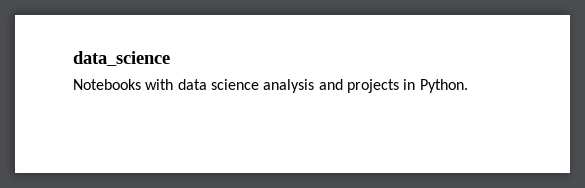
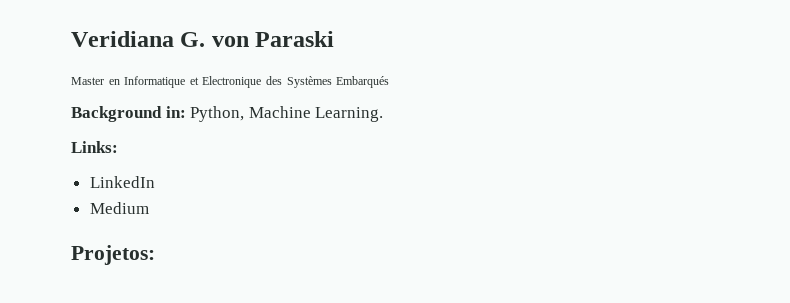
[73,51,170,66] [73,79,468,93] data_science // Notebooks with data science analysis and projects in Python. -> [71,31,335,47] [71,76,390,88] [71,106,384,122] [71,141,118,153] [89,176,155,188] [89,202,149,214] [71,245,155,265] Veridiana G. von Paraski // Master en Informatique et Electronique des Systèmes Embarqués // Background in: Python, Machine Learning. // Links: // LinkedIn // Medium // Projetos:

